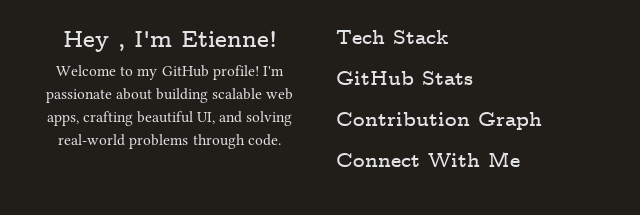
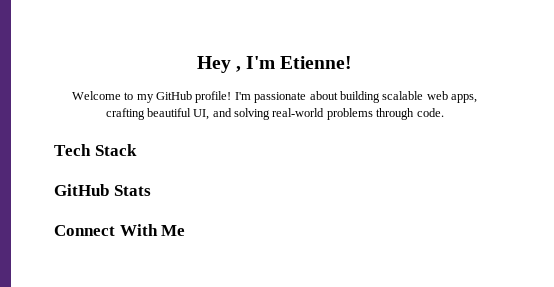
[336,112,542,130] // Contribution Graph -> (151, 190) none

